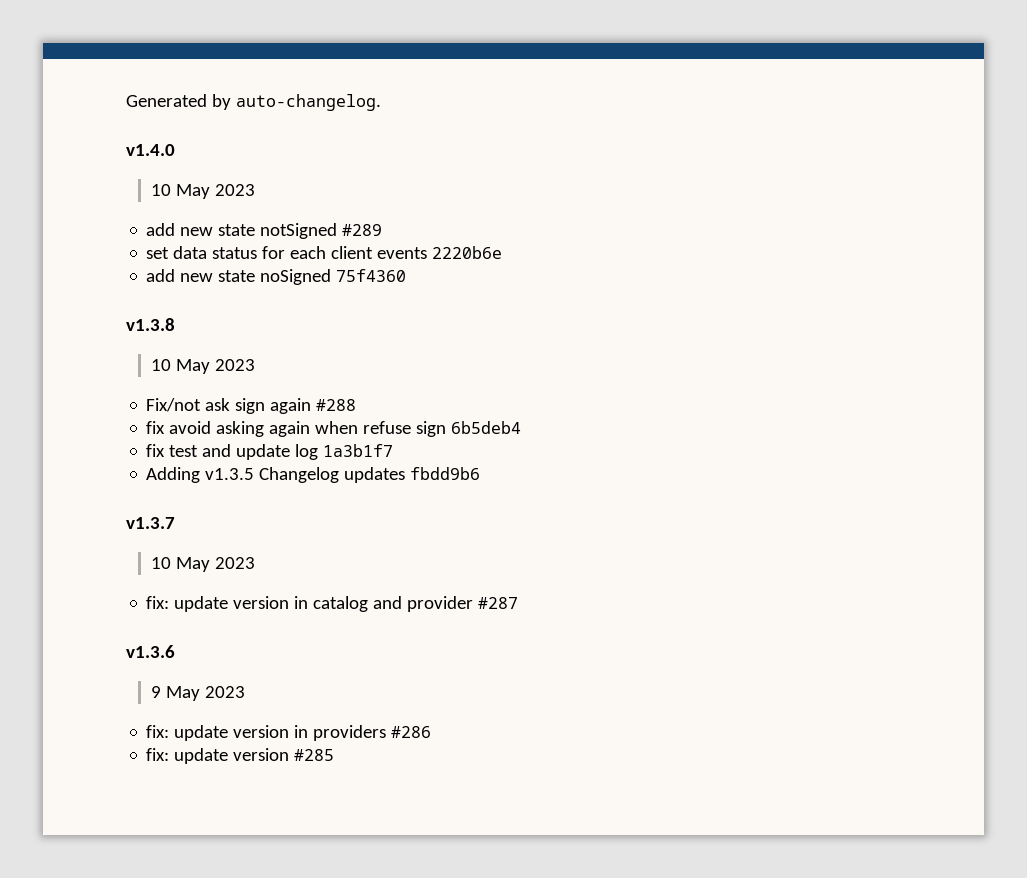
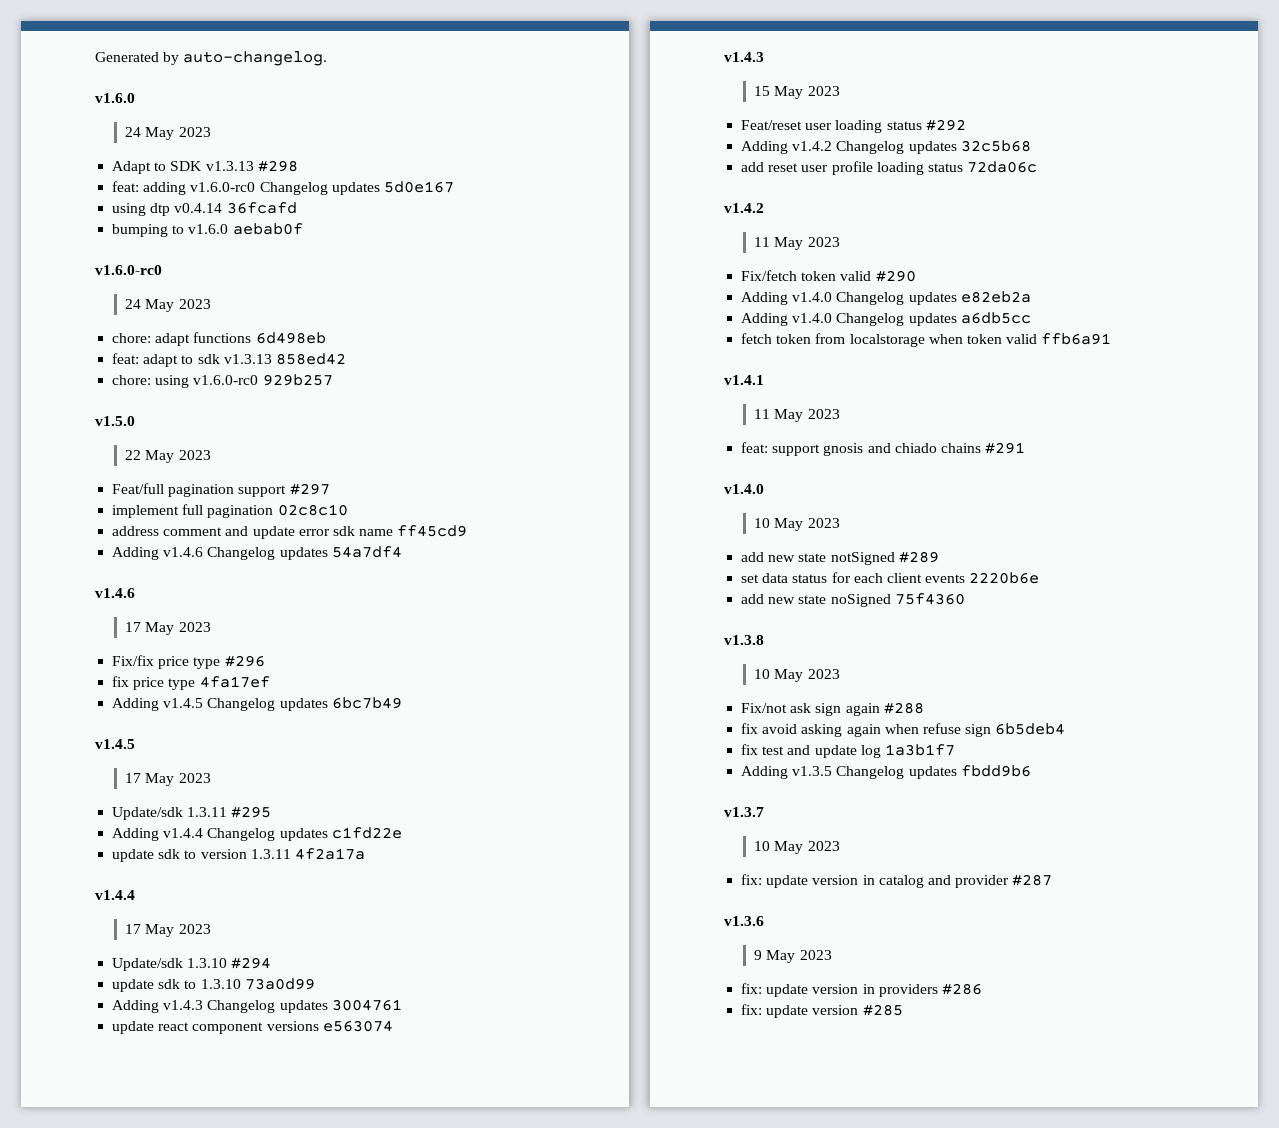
(381, 102) none -> [95,93,135,103] [125,127,211,140] [112,160,298,174] [112,181,454,195] [112,202,297,216] [112,223,303,237] [95,265,162,275] [125,299,211,312] [112,332,326,346] [112,353,346,367] [112,374,333,388] [95,416,135,426] [125,450,211,463] [112,483,330,497] [112,504,348,518] [112,525,468,539] [112,546,402,560] [95,588,135,598] [125,622,211,635] [112,655,265,669] [112,676,270,690] [112,697,402,711] [95,739,135,749] [125,773,211,786] [112,806,272,820] [112,827,402,841] [112,848,365,862] [95,890,135,900] [125,924,211,937] [112,957,272,971] [112,978,315,992] [112,999,402,1013] [112,1020,393,1034] [724,52,764,62] [754,86,840,99] [741,119,966,133] [741,140,1031,154] [741,161,1038,175] [724,203,764,213] [754,237,840,250] [741,270,916,282] [741,291,1031,305] [741,312,1031,326] [741,333,1112,347] [724,375,764,385] [754,409,840,422] [741,442,1026,456] // v1.6.0 // 24 May 2023 // Adapt to SDK v1.3.13 #298 // feat: adding v1.6.0-rc0 Changelog updates 5d0e167 // using dtp v0.4.14 36fcafd // bumping to v1.6.0 aebab0f // v1.6.0-rc0 // 24 May 2023 // chore: adapt functions 6d498eb // feat: adapt to sdk v1.3.13 858ed42 // chore: using v1.6.0-rc0 929b257 // v1.5.0 // 22 May 2023 // Feat/full pagination support #297 // implement full pagination 02c8c10 // address comment and update error sdk name ff45cd9 // Adding v1.4.6 Changelog updates 54a7df4 // v1.4.6 // 17 May 2023 // Fix/fix price type #296 // fix price type 4fa17ef // Adding v1.4.5 Changelog updates 6bc7b49 // v1.4.5 // 17 May 2023 // Update/sdk 1.3.11 #295 // Adding v1.4.4 Changelog updates c1fd22e // update sdk to version 1.3.11 4f2a17a // v1.4.4 // 17 May 2023 // Update/sdk 1.3.10 #294 // update sdk to 1.3.10 73a0d99 // Adding v1.4.3 Changelog updates 3004761 // update react component versions e563074 // v1.4.3 // 15 May 2023 // Feat/reset user loading status #292 // Adding v1.4.2 Changelog updates 32c5b68 // add reset user profile loading status 72da06c // v1.4.2 // 11 May 2023 // Fix/fetch token valid #290 // Adding v1.4.0 Changelog updates e82eb2a // Adding v1.4.0 Changelog updates a6db5cc // fetch token from localstorage when token valid ffb6a91 // v1.4.1 // 11 May 2023 // feat: support gnosis and chiado chains #291

